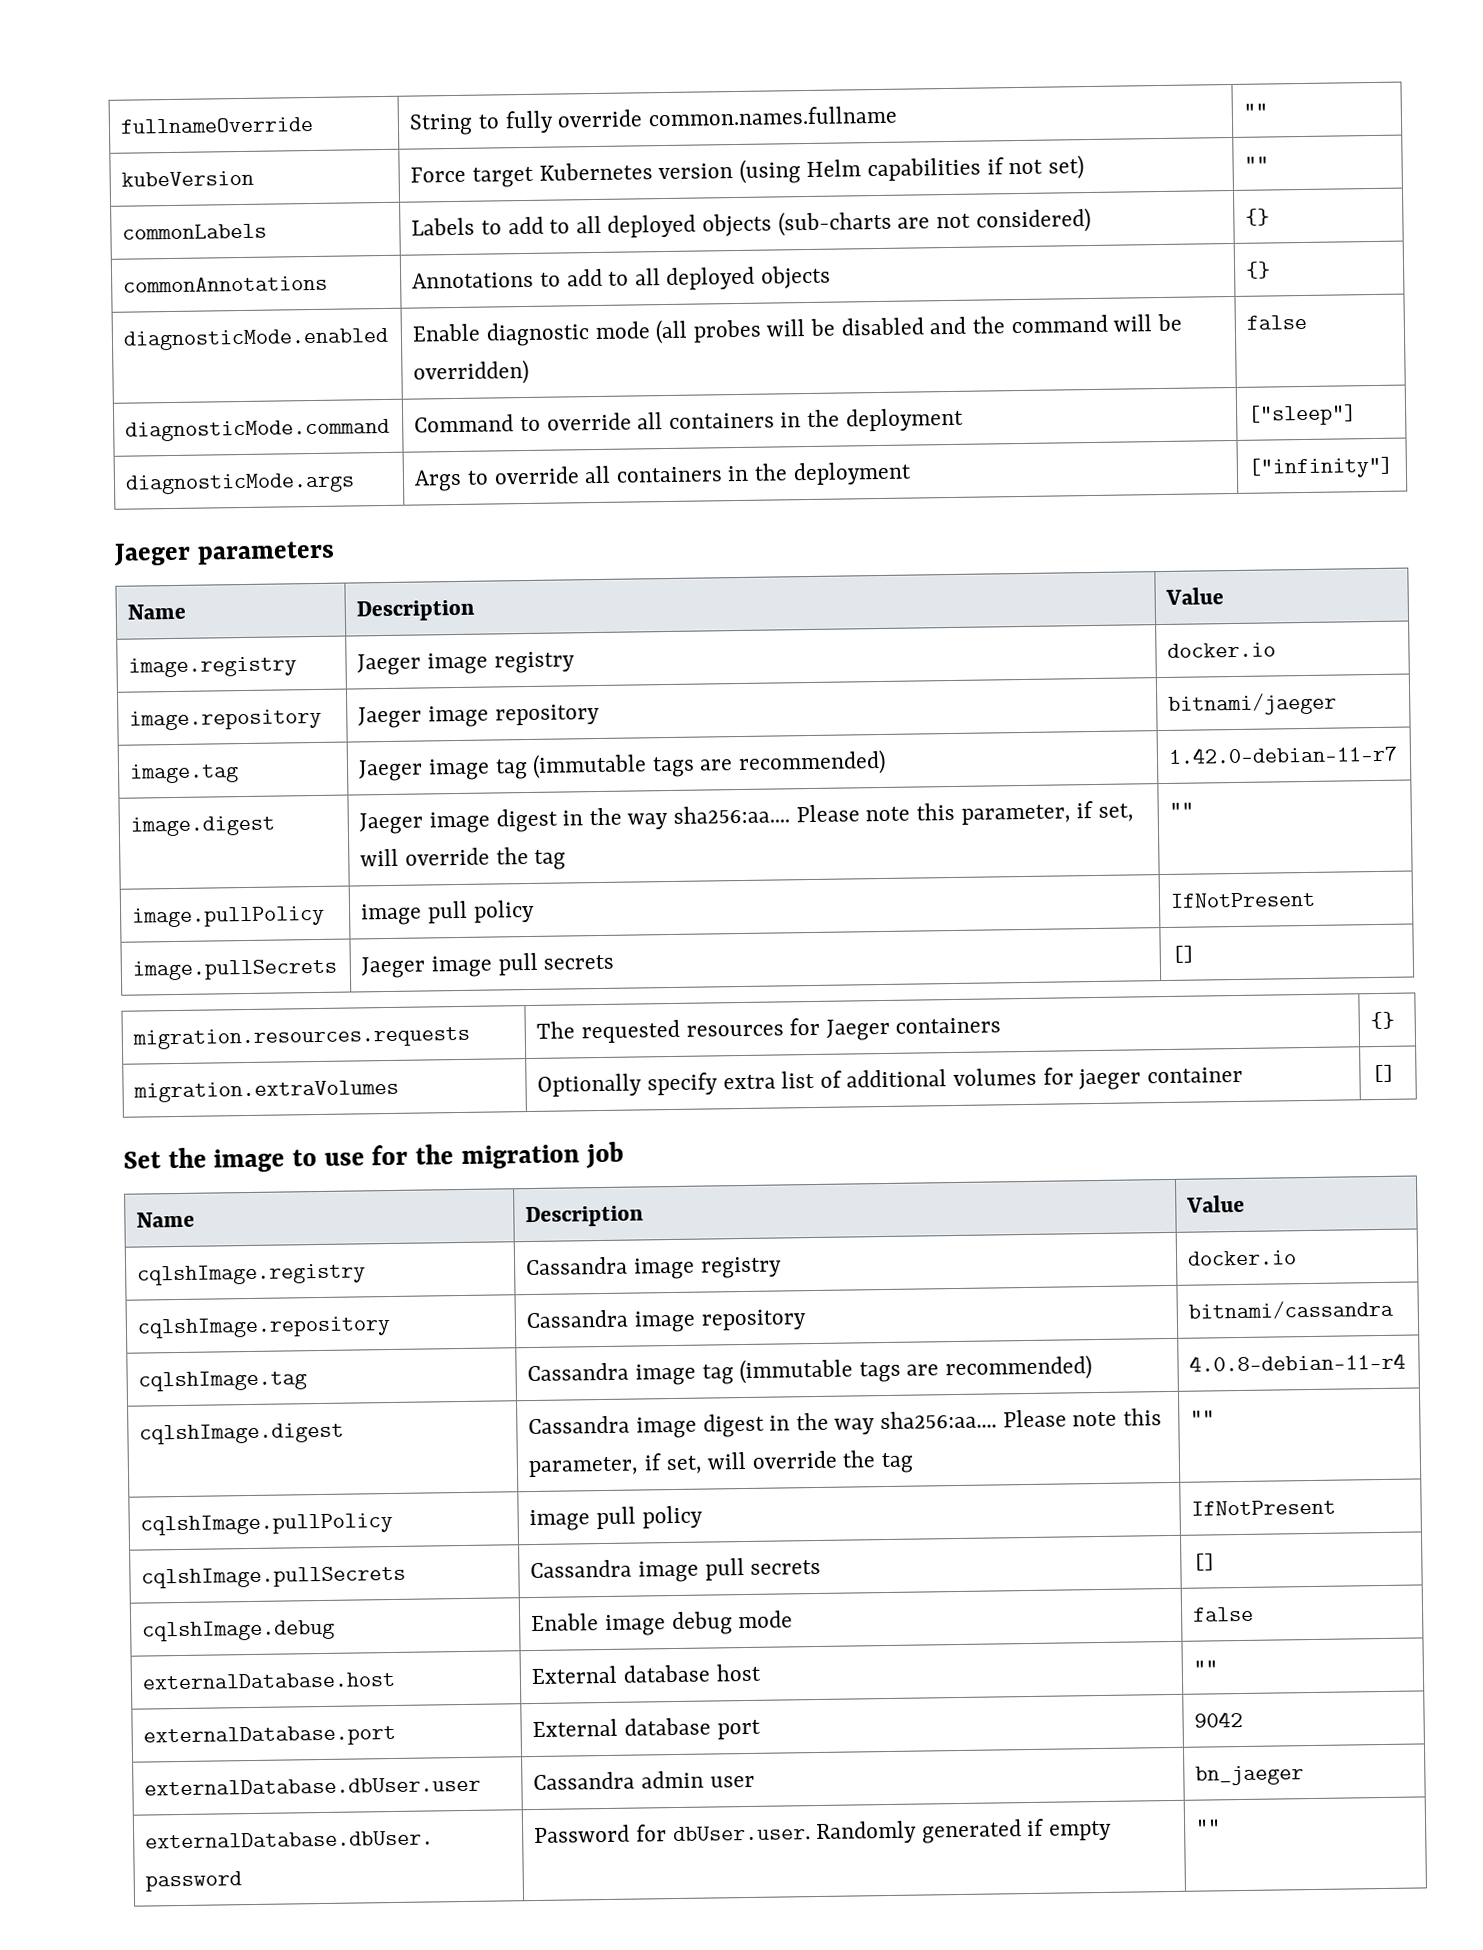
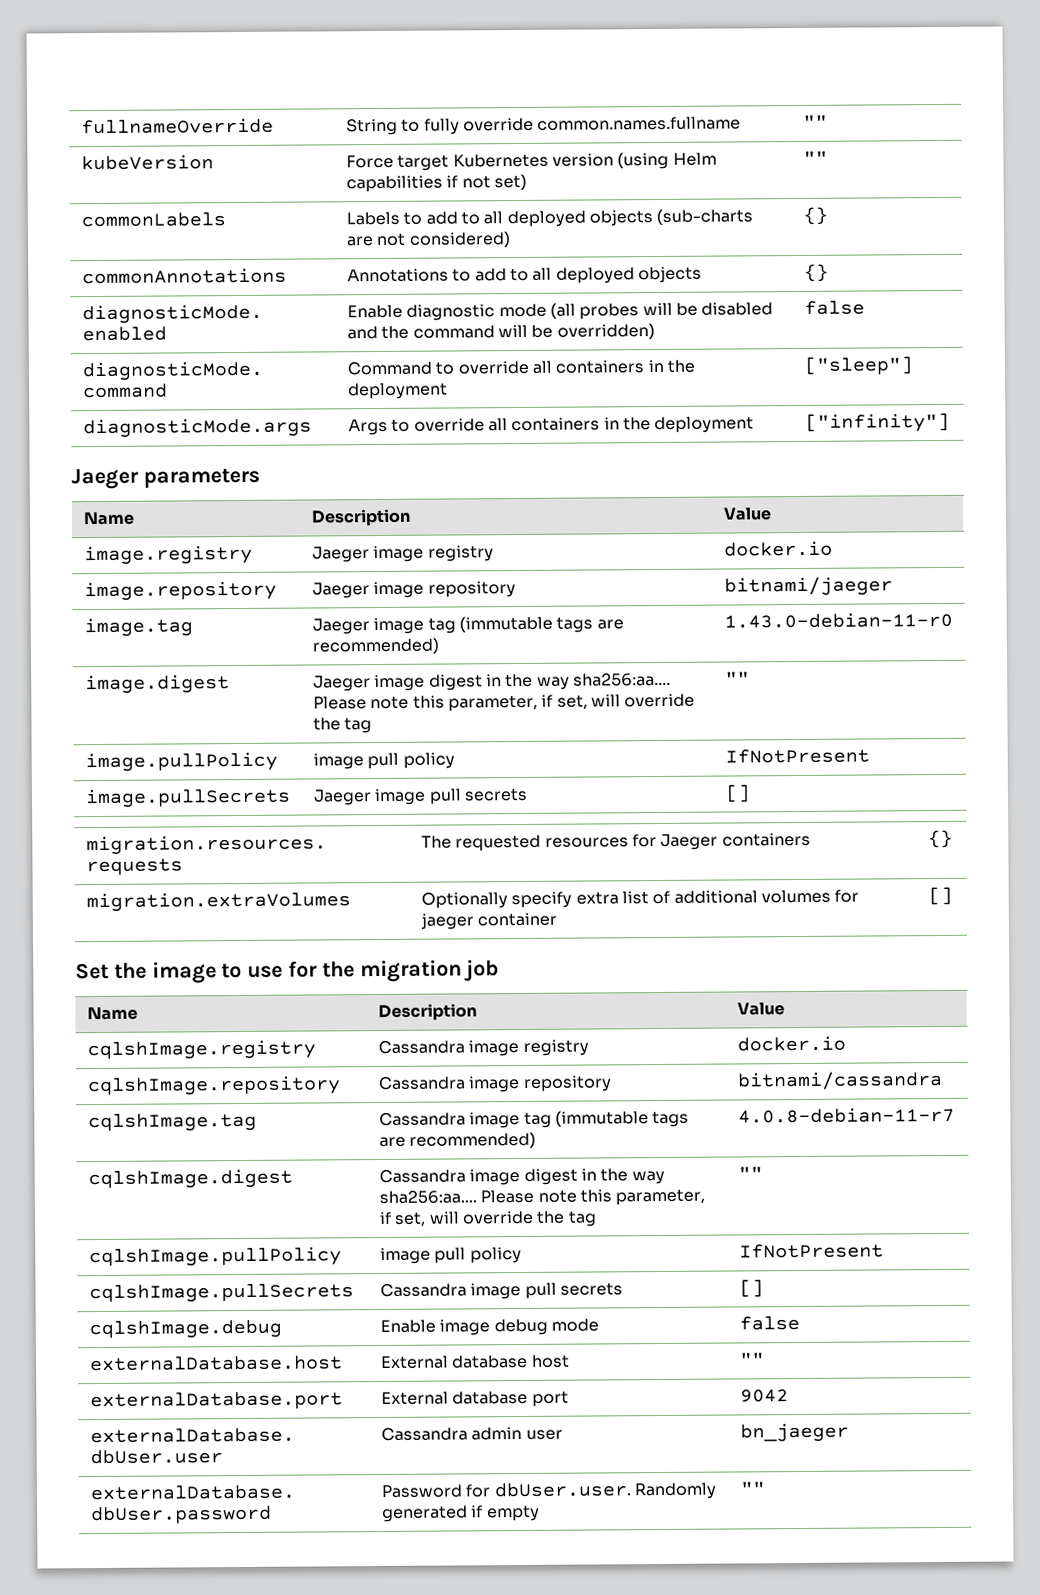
[1168,744,1399,764] 1.42.0-debian-11-r7 -> [723,611,953,629] 1.43.0-debian-11-r0
[1189,1352,1407,1372] 4.0.8-debian-11-r4 -> [737,1106,955,1124] 4.0.8-debian-11-r7

